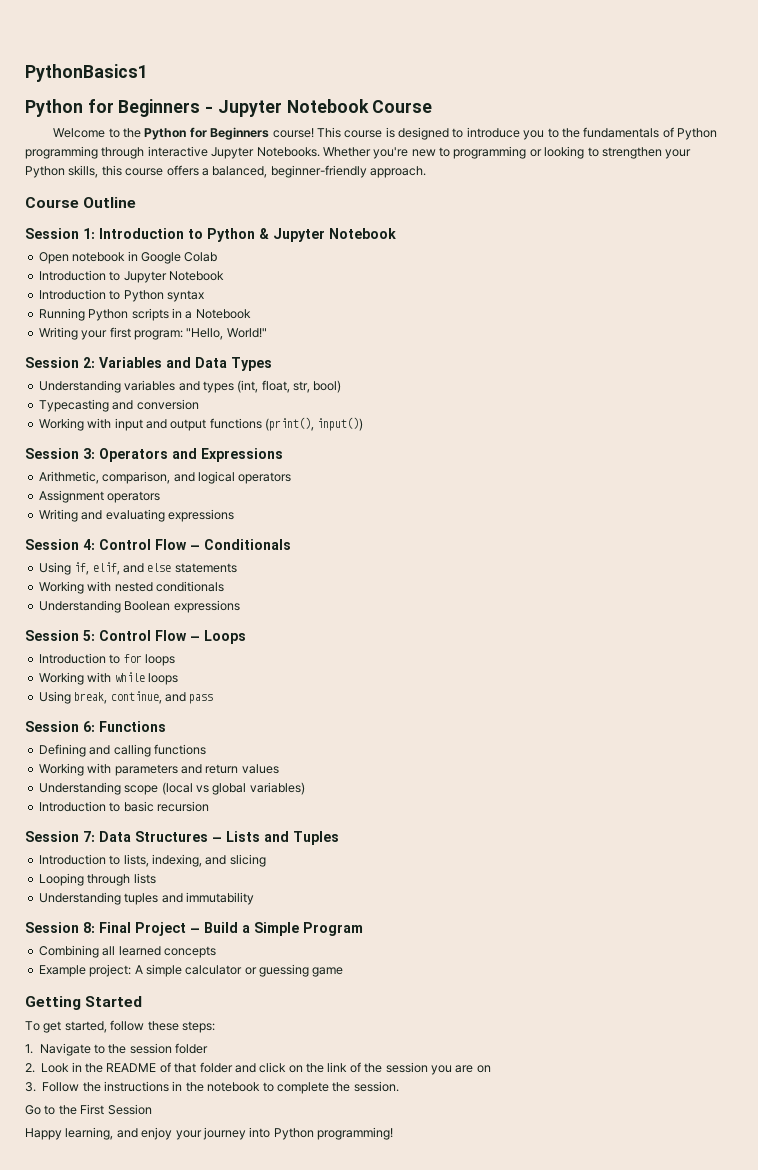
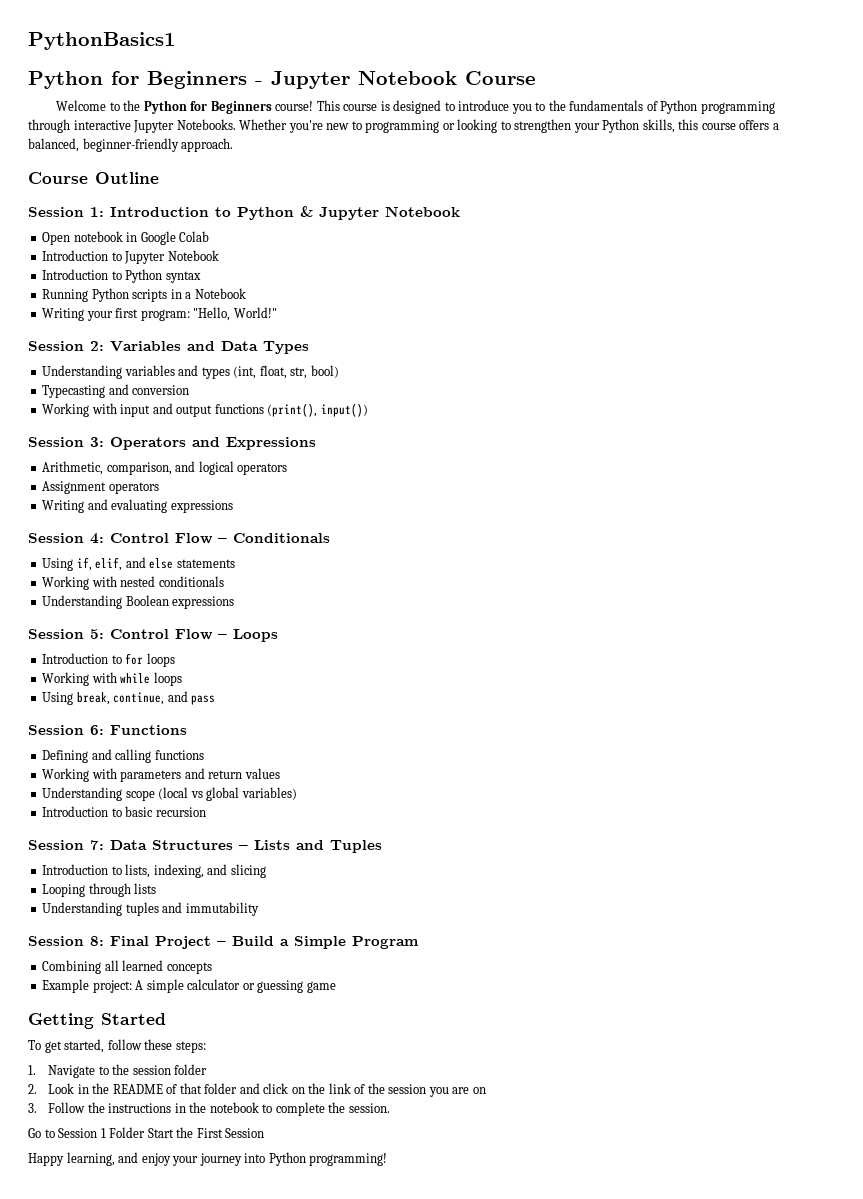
(56, 1110) none -> [58,1127,174,1138] Session 1 Folder Start

